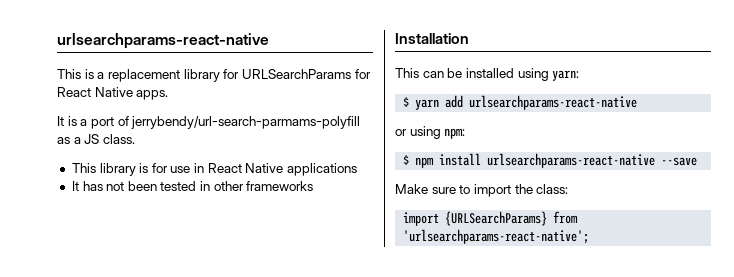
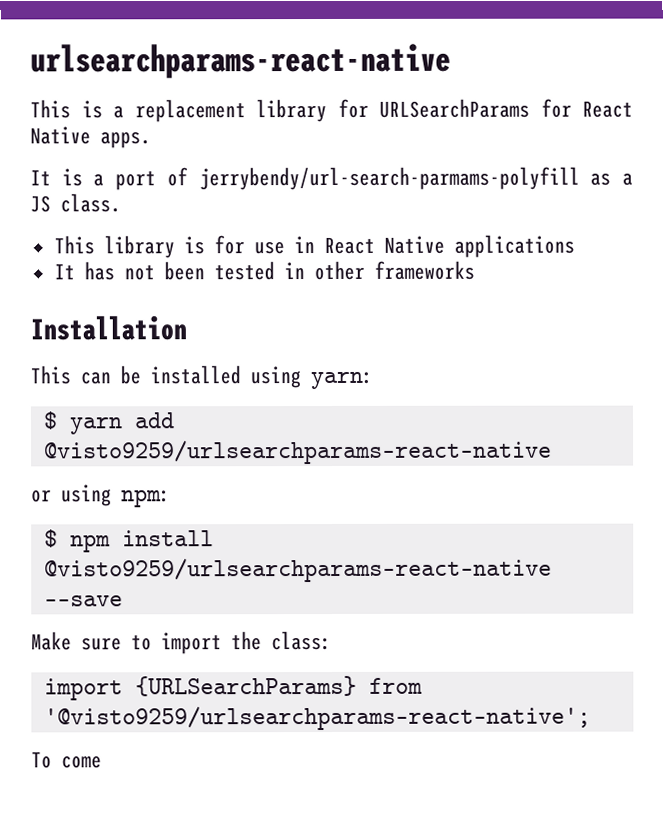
[469,95,638,110] urlsearchparams-react-native -> [43,439,552,465] @visto9259/urlsearchparams-react-native
[487,153,656,168] urlsearchparams-react-native -> [43,557,552,583] @visto9259/urlsearchparams-react-native
[403,229,590,244] 'urlsearchparams-react-native'; -> [43,705,591,731] [31,751,102,769] '@visto9259/urlsearchparams-react-native'; // To come

